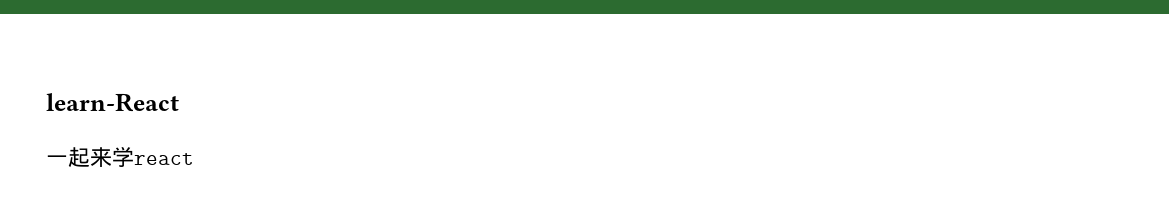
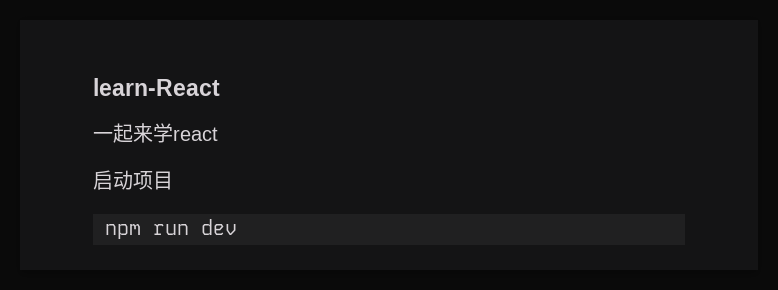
(194, 159) none -> [93,170,173,190] [105,219,237,239] // 启动项目 // npm run dev

